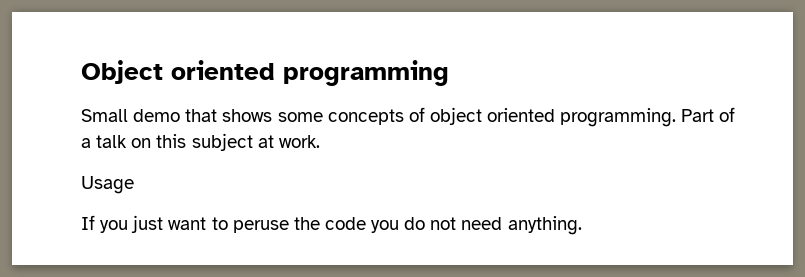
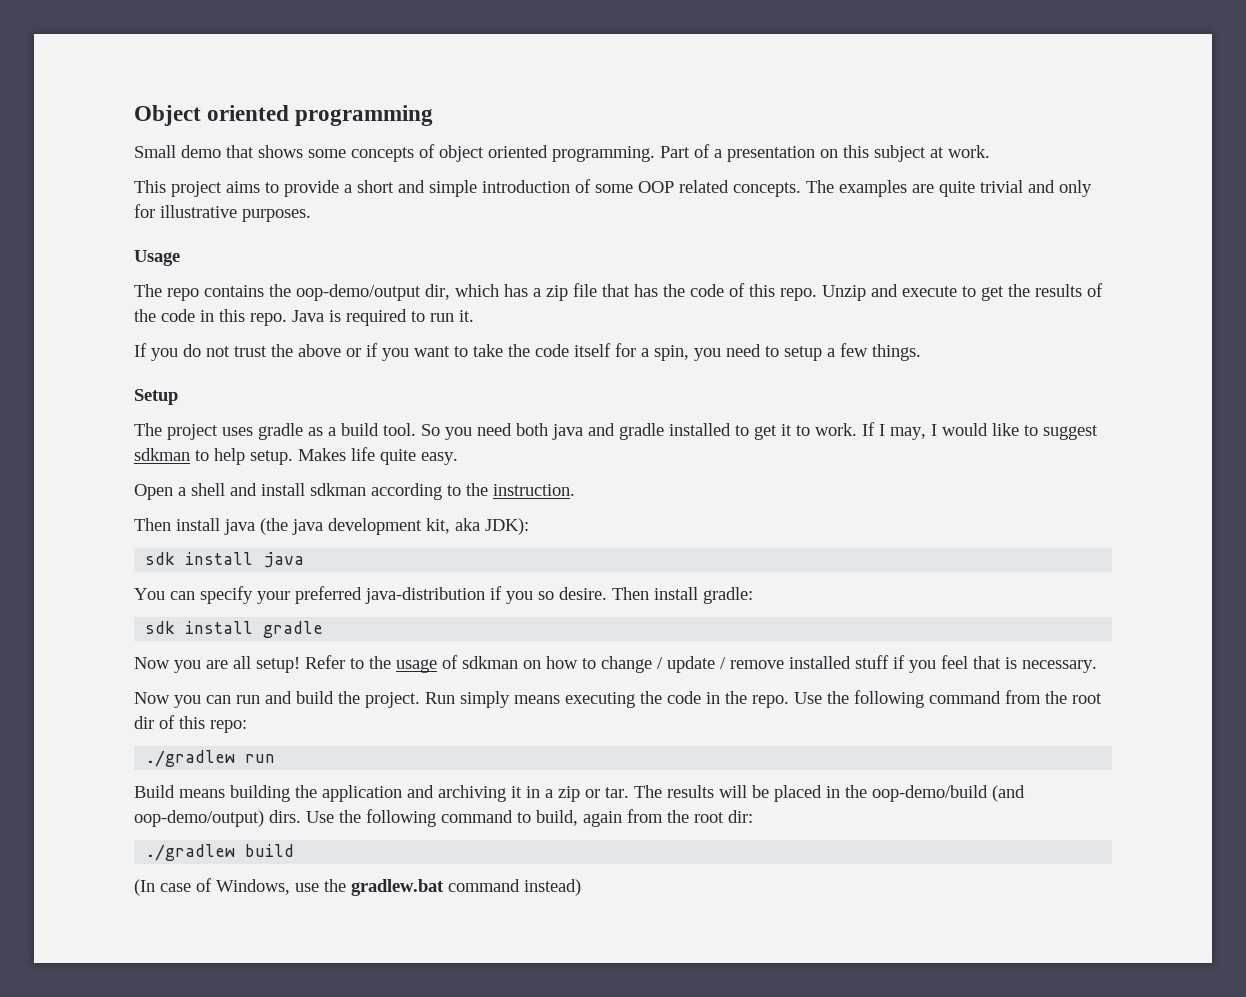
[96,135,128,148] talk -> [727,146,815,162] presentation
[81,176,134,194] [81,215,164,233] Usage // If you just -> [134,179,1092,197] [134,204,311,222] [134,250,180,266] [134,283,1103,301] [134,309,474,326] [134,343,409,361] This project aims to provide a short and simple introduction of some OOP related concepts. The examples are quite trivial and only for illustrative purposes. // Usage // The repo contains the oop-demo/output dir, which has a zip file that has the code of this repo. Unzip and execute to get the results of the code in this repo. Java is required to run it. // If you do not trust the above or if you
[232,216,582,235] peruse the code you do not need anything. -> [473,343,921,361] [134,389,178,405] [134,422,1098,440] [134,447,458,465] [134,483,575,500] [134,518,529,535] [145,552,305,568] [134,586,753,604] [145,621,324,638] [134,655,1097,673] [134,690,1102,708] [134,715,247,733] [145,750,276,767] [134,785,1025,802] [134,809,753,827] [145,844,295,861] [134,878,581,896] take the code itself for a spin, you need to setup a few things. // Setup // The project uses gradle as a build tool. So you need both java and gradle installed to get it to work. If I may, I would like to suggest sdkman to help setup. Makes life quite easy. // Open a shell and install sdkman according to the instruction. // Then install java (the java development kit, aka JDK): // sdk install java // You can specify your preferred java-distribution if you so desire. Then install gradle: // sdk install gradle // Now you are all setup! Refer to the usage of sdkman on how to change / update / remove installed stuff if you feel that is necessary. // Now you can run and build the project. Run simply means executing the code in the repo. Use the following command from the root dir of this repo: // ./gradlew run // Build means building the application and archiving it in a zip or tar. The results will be placed in the oop-demo/build (and oop-demo/output) dirs. Use the following command to build, again from the root dir: // ./gradlew build // (In case of Windows, use the gradlew.bat command instead)

